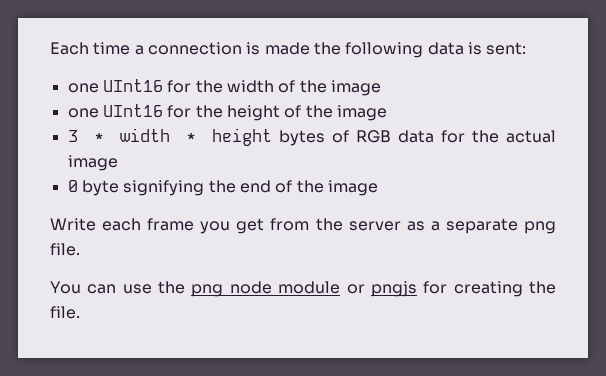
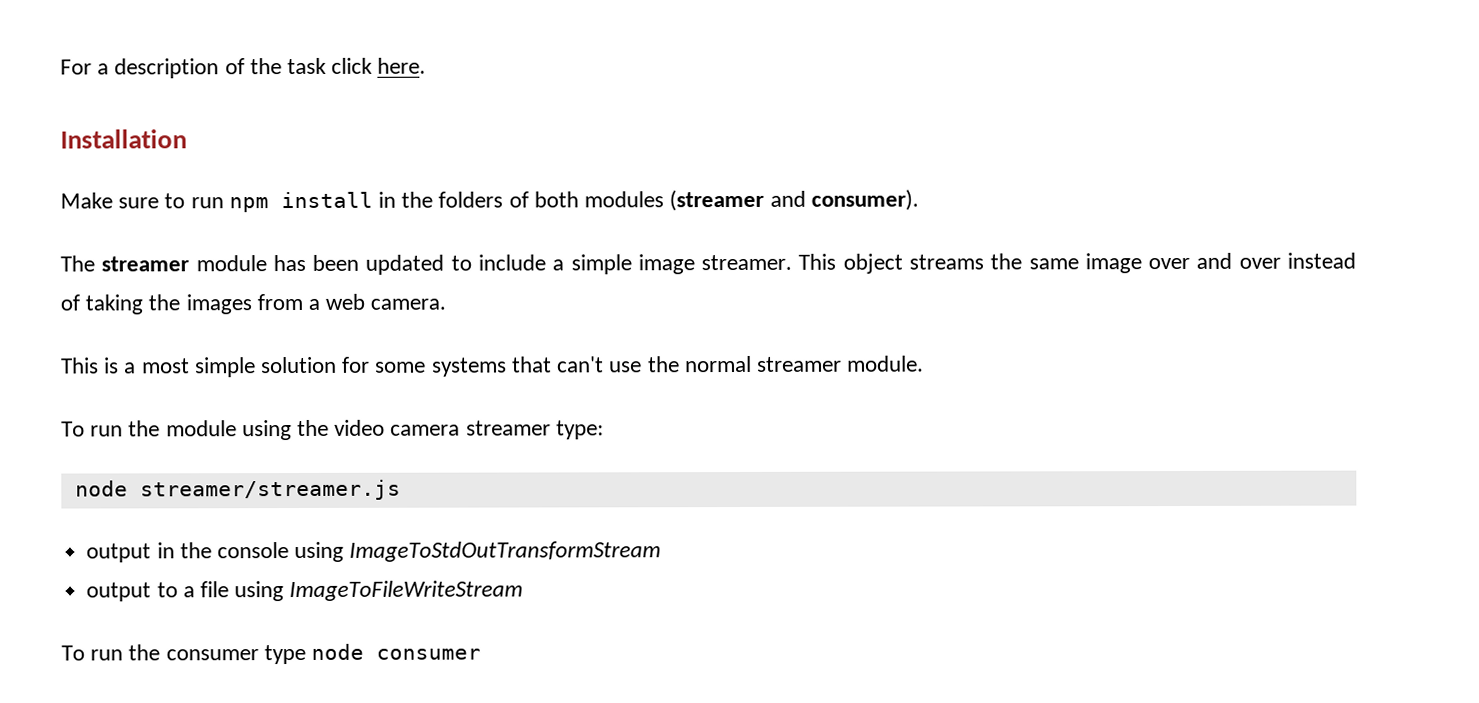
[50,42,527,58] [67,79,381,96] [67,104,387,121] [67,128,556,146] [67,155,118,171] [67,180,378,196] [50,218,556,234] [50,243,80,256] [50,281,557,297] [50,306,80,319] Each time a connection is made the following data is sent: // one UInt16 for the width of the image // one UInt16 for the height of the image // 3 * width * height bytes of RGB data for the actual image // 0 byte signifying the end of the image // Write each frame you get from the server as a separate png file. // You can use the png node module or pngjs for creating the file. -> [60,57,427,79] [60,129,187,149] [60,189,919,213] [60,252,1356,275] [60,293,447,315] [61,355,925,378] [61,419,604,441] [74,479,401,501] [86,541,662,563] [86,580,524,602] [61,643,482,665] For a description of the task click here. // Installation // Make sure to run npm install in the folders of both modules (streamer and consumer). // The streamer module has been updated to include a simple image streamer. This object streams the same image over and over instead of taking the images from a web camera. // This is a most simple solution for some systems that can't use the normal streamer module. // To run the module using the video camera streamer type: // node streamer/streamer.js // output in the console using ImageToStdOutTransformStream // output to a file using ImageToFileWriteStream // To run the consumer type node consumer

